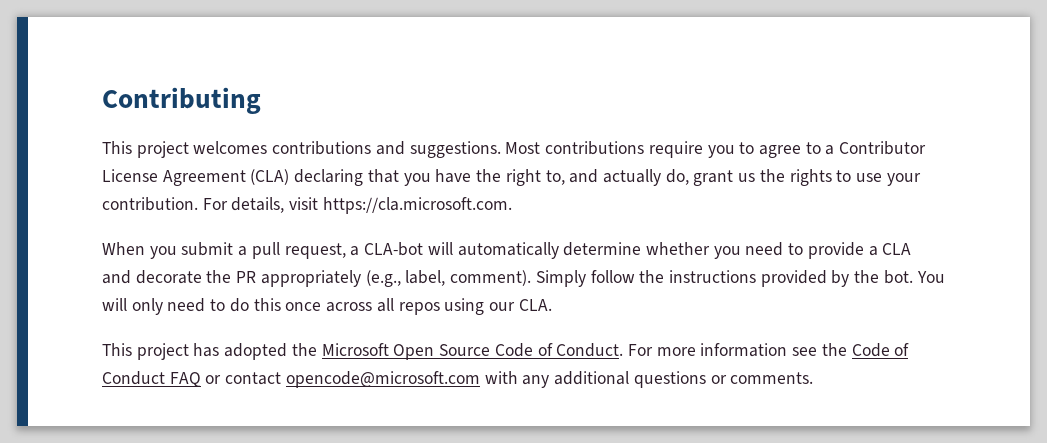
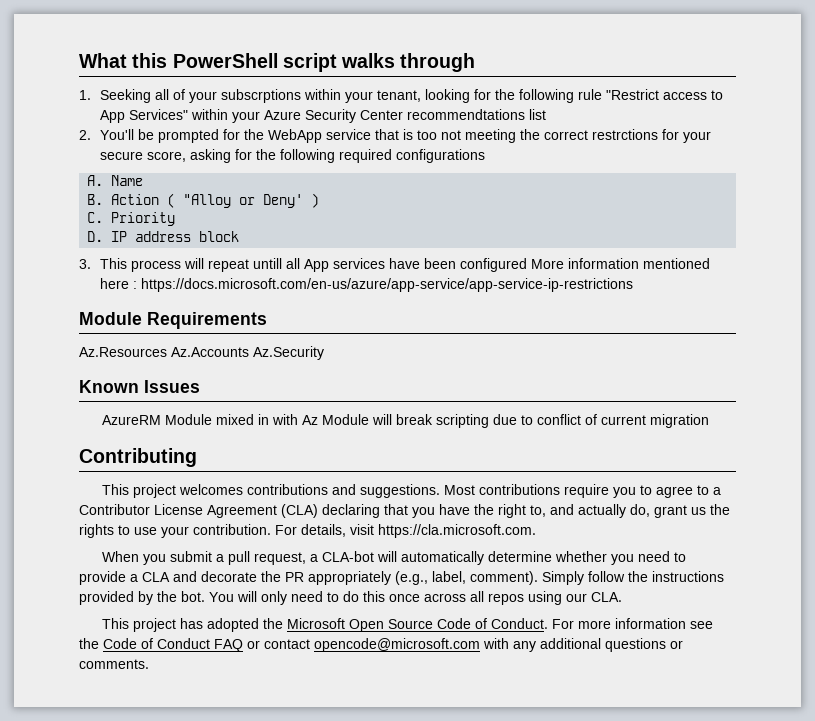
(102, 100) none -> [79,53,476,72] [79,89,723,103] [99,109,546,123] [79,129,711,143] [99,149,485,163] [87,175,144,186] [87,193,320,208] [87,212,176,226] [87,231,240,242] [79,258,710,272] [99,278,633,292] [79,312,267,329] [79,346,324,360] [79,380,200,393] [102,414,710,428] What this PowerShell script walks through // 1. Seeking all of your subscrptions within your tenant, looking for the following rule "Restrict access to App Services" within your Azure Security Center recommendtations list // 2. You'll be prompted for the WebApp service that is too not meeting the correct restrctions for your secure score, asking for the following required configurations // A. Name // B. Action ( "Alloy or Deny' ) // C. Priority // D. IP address block // 3. This process will repeat untill all App services have been configured More information mentioned here : https://docs.microsoft.com/en-us/azure/app-service/app-service-ip-restrictions // Module Requirements // Az.Resources Az.Accounts Az.Security // Known Issues // AzureRM Module mixed in with Az Module will break scripting due to conflict of current migration //

